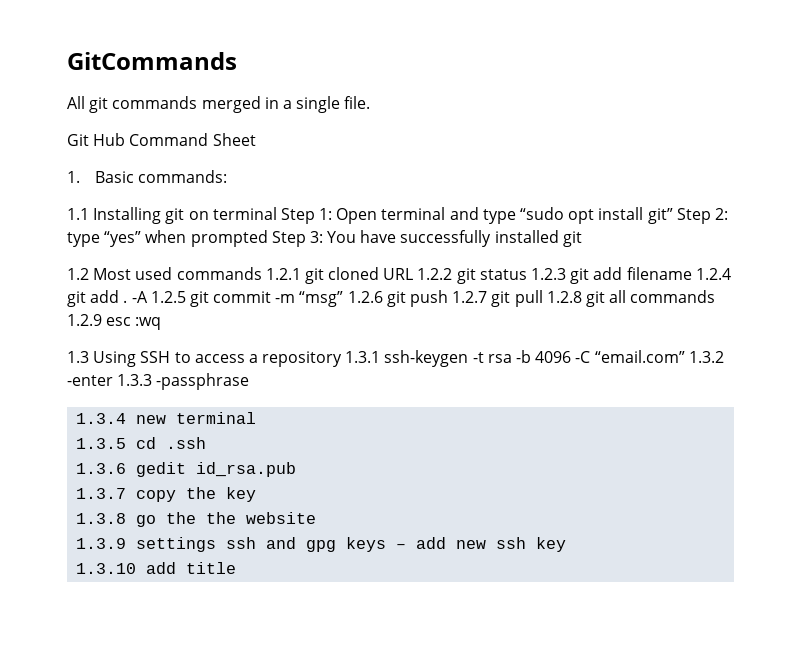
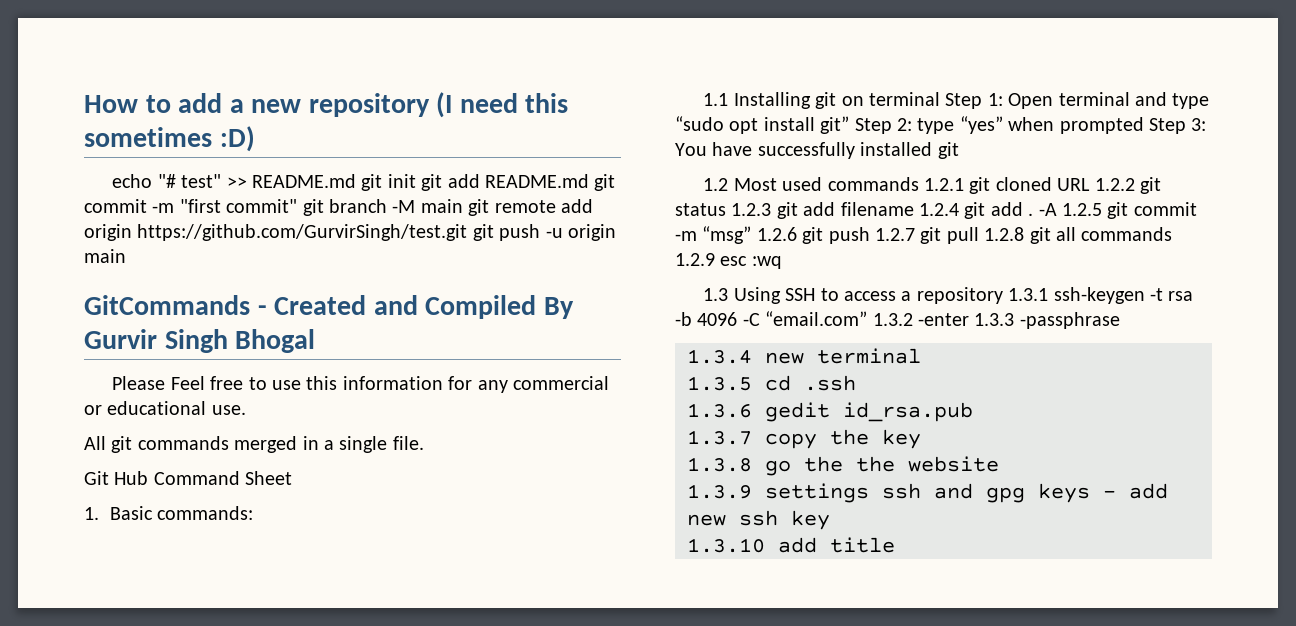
[67,52,237,70] GitCommands -> [84,92,569,118] [84,126,255,152] [112,174,616,191] [84,199,593,216] [84,224,616,241] [84,249,126,263] [84,295,574,319] [84,329,316,353] [112,376,609,393] [84,401,246,415] How to add a new repository (I need this sometimes :D) // echo "# test" >> README.md git init git add README.md git commit -m "first commit" git branch -M main git remote add origin https://github.com/GurvirSingh/test.git git push -u origin main // GitCommands - Created and Compiled By Gurvir Singh Bhogal // Please Feel free to use this information for any commercial or educational use.

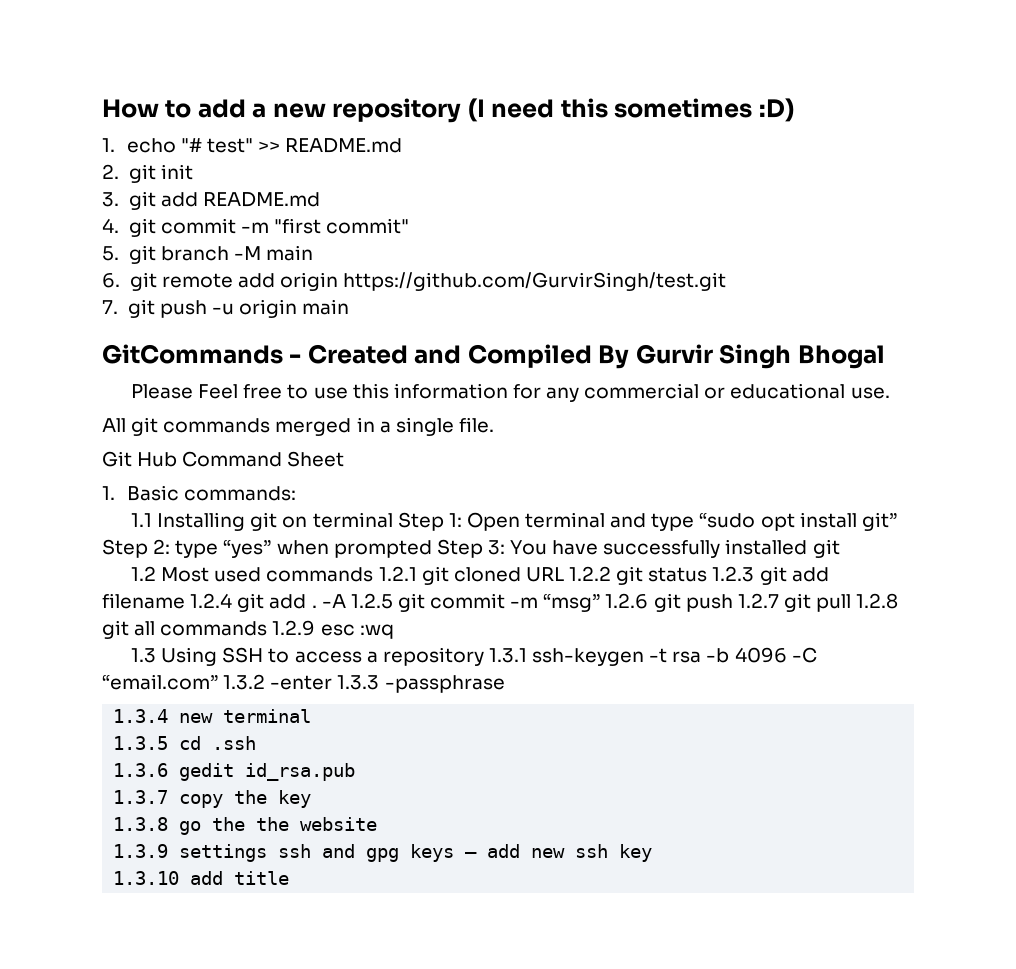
(255, 139) none -> [102,138,115,152] 1.
(356, 181) none -> [102,164,119,179] // 2.
(416, 181) none -> [102,192,119,207] // 3.
(589, 181) none -> [102,218,119,233] // 4.
(298, 206) none -> [102,246,119,261] // 5.
(463, 206) none -> [102,273,120,288] // 6.
(468, 232) none -> [102,300,118,314] // 7.

